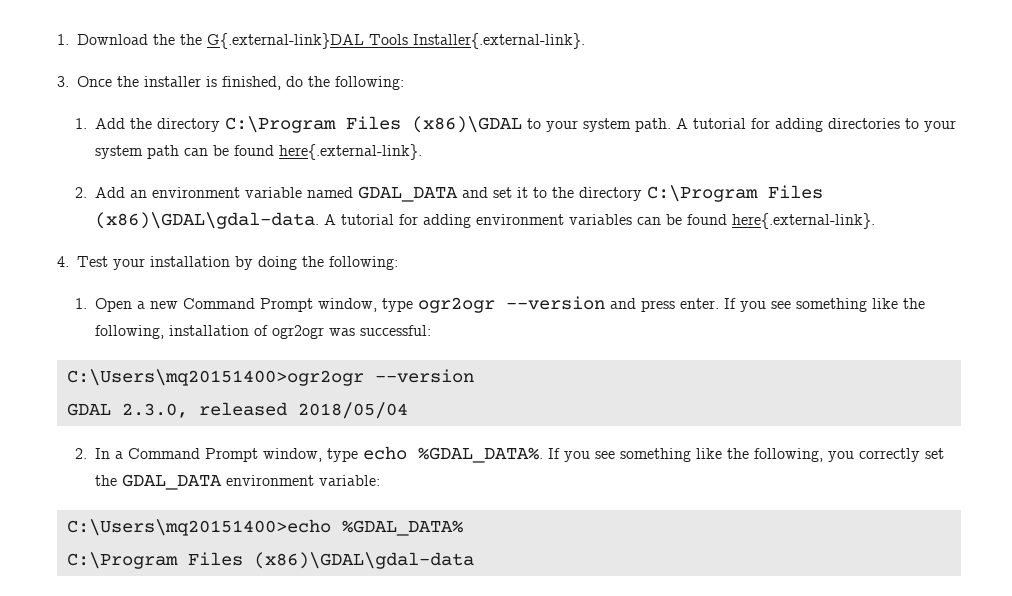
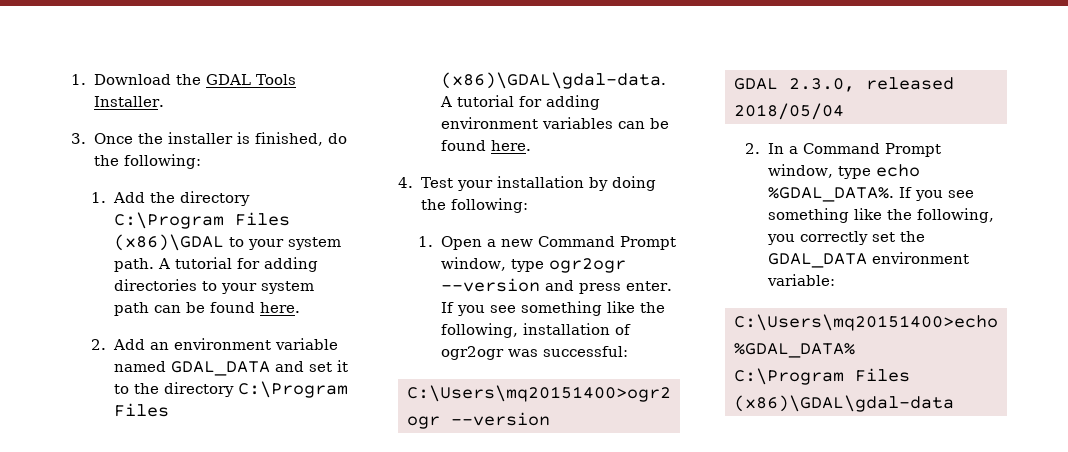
[180,33,585,49] the G{.external-link}DAL Tools Installer{.external-link}. -> [205,74,297,85] [93,96,164,107] GDAL Tools Installer.
[279,144,423,160] here{.external-link}. -> [259,302,300,313] here.
[732,213,876,229] here{.external-link}. -> [490,140,531,151] here.

